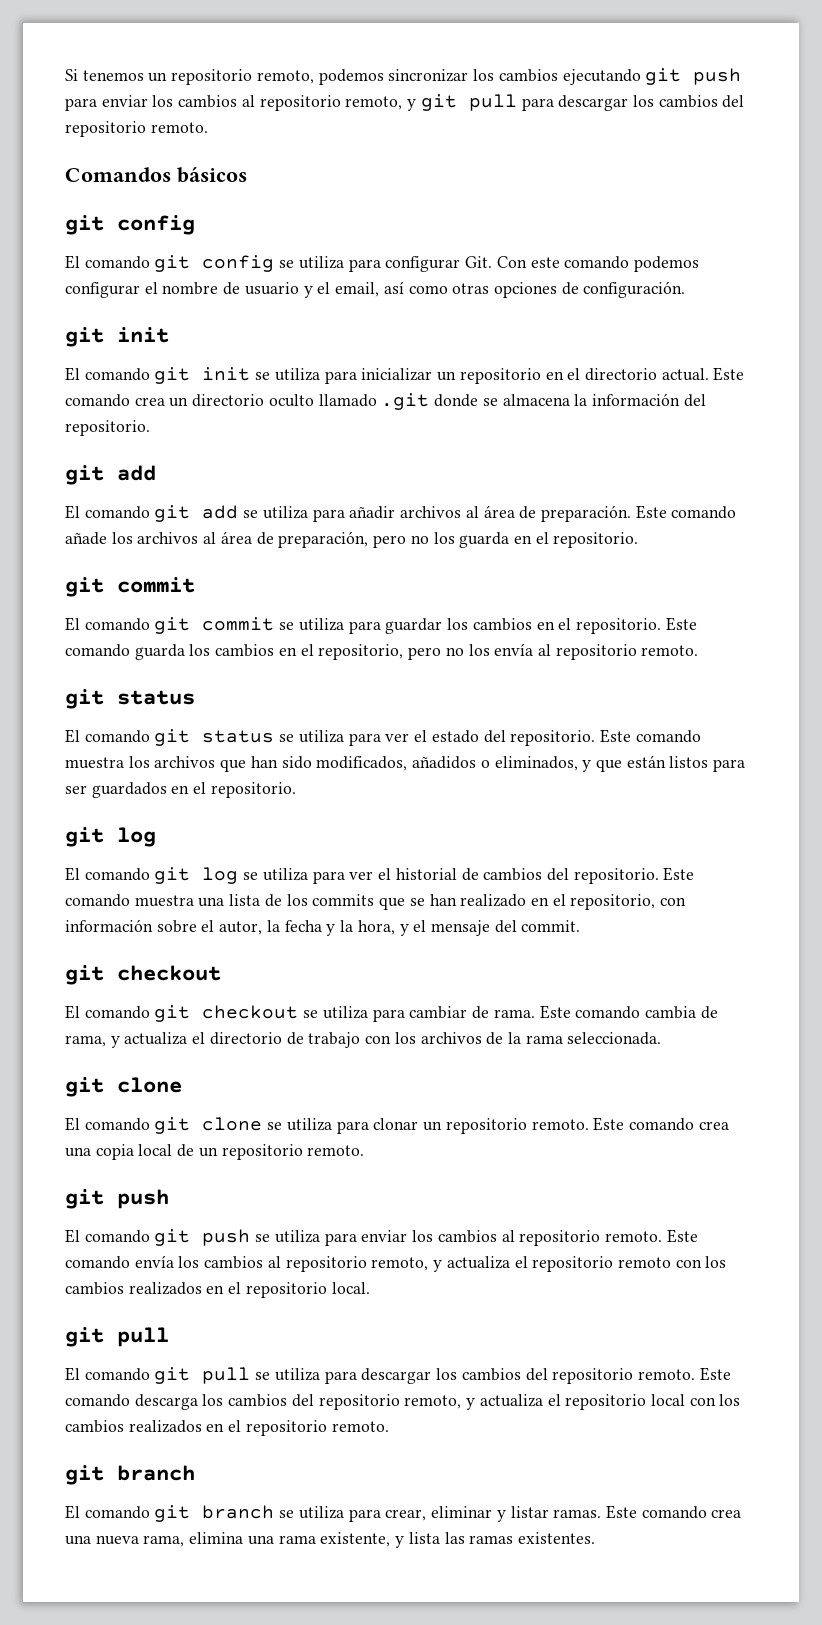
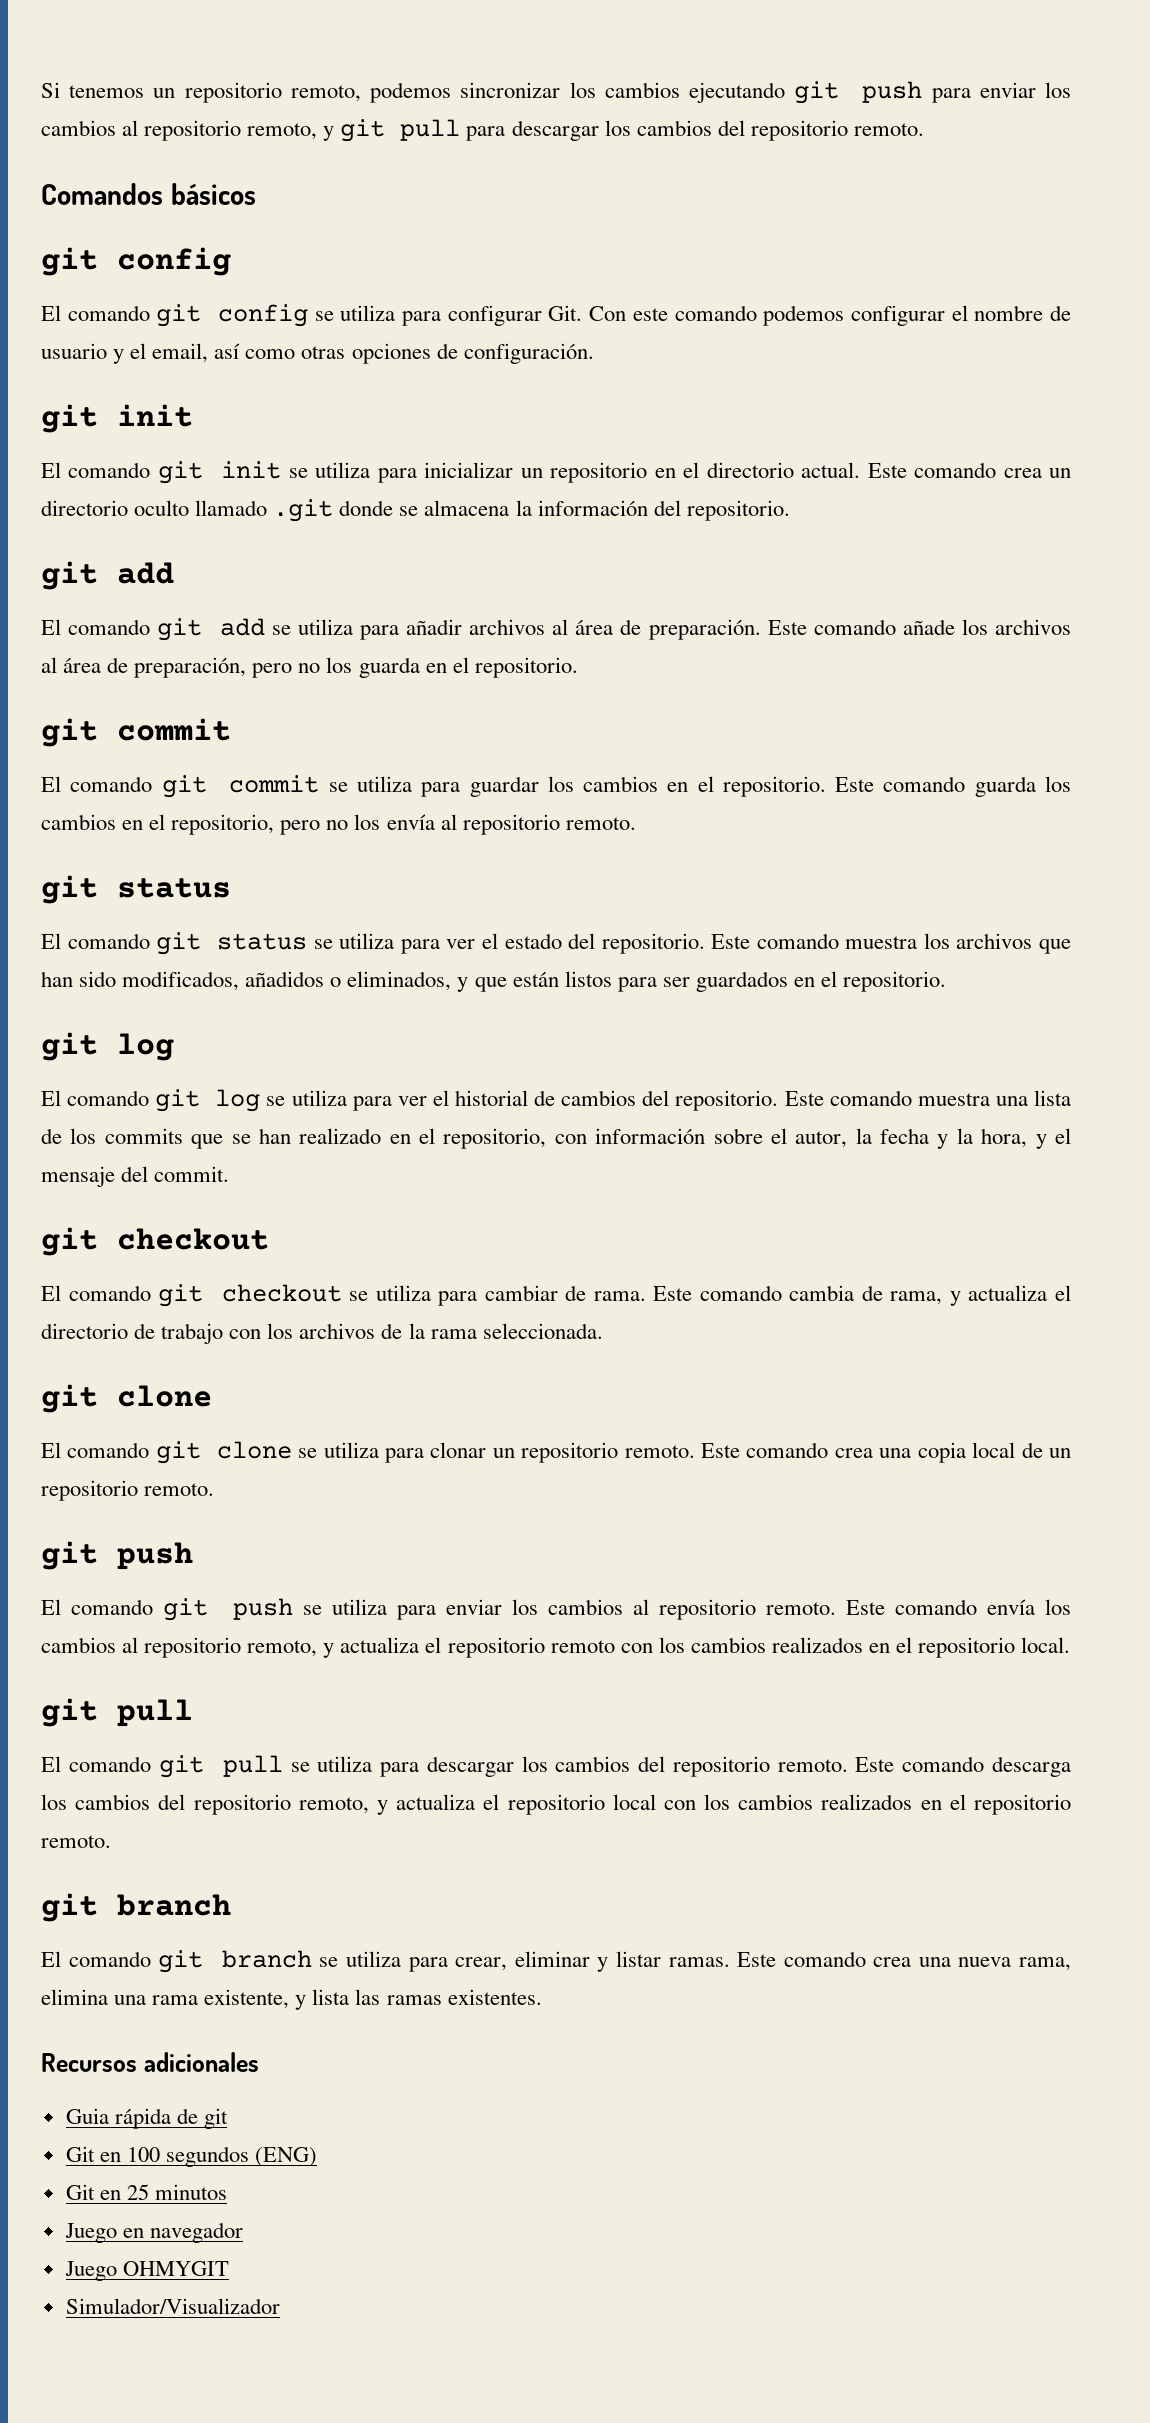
(595, 1538) none -> [41,2052,259,2072] [65,2108,228,2129] [65,2146,318,2167] [65,2184,227,2200] [64,2222,243,2243] [64,2261,229,2281] [65,2298,280,2314] // Recursos adicionales // Guia rápida de git // Git en 100 segundos (ENG) // Git en 25 minutos // Juego en navegador // Juego OHMYGIT // Simulador/Visualizador

